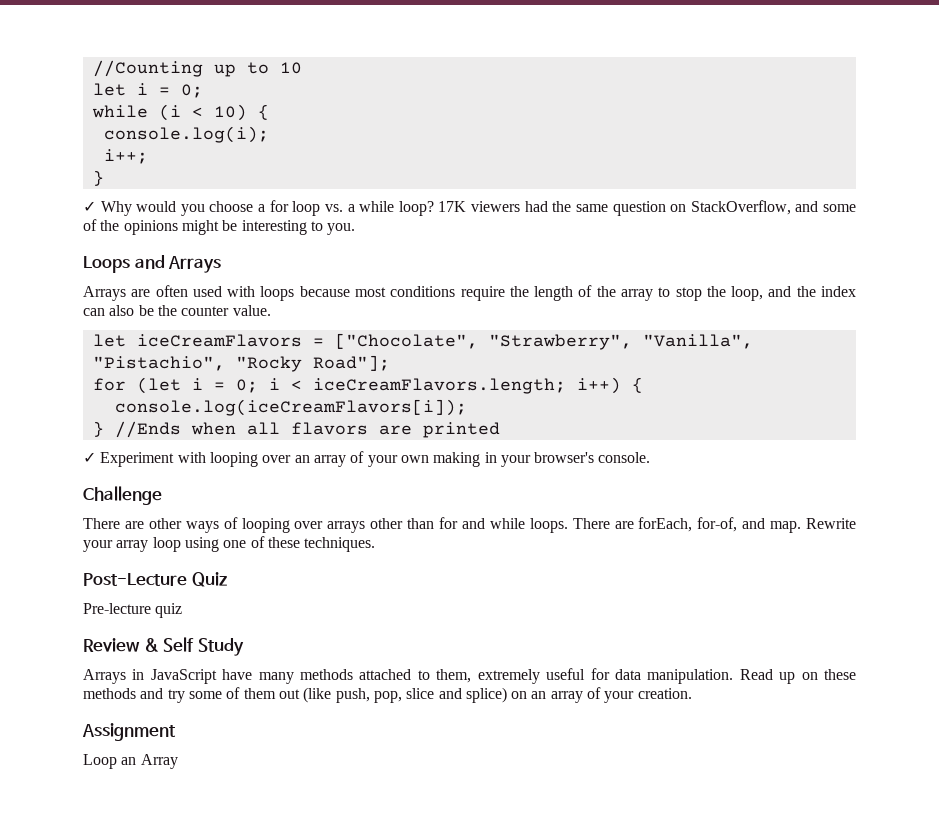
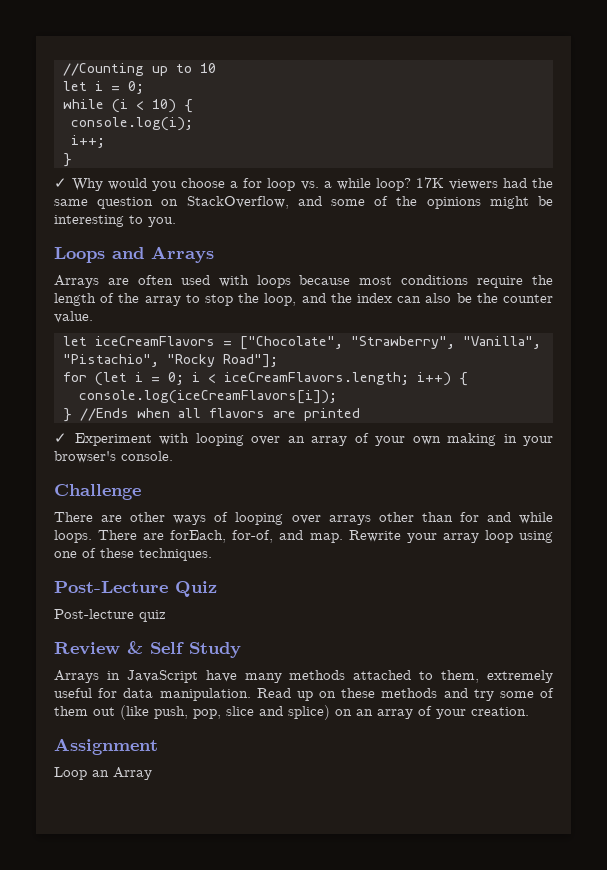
[83,603,151,614] Pre-lecture -> [54,609,134,619] Post-lecture

